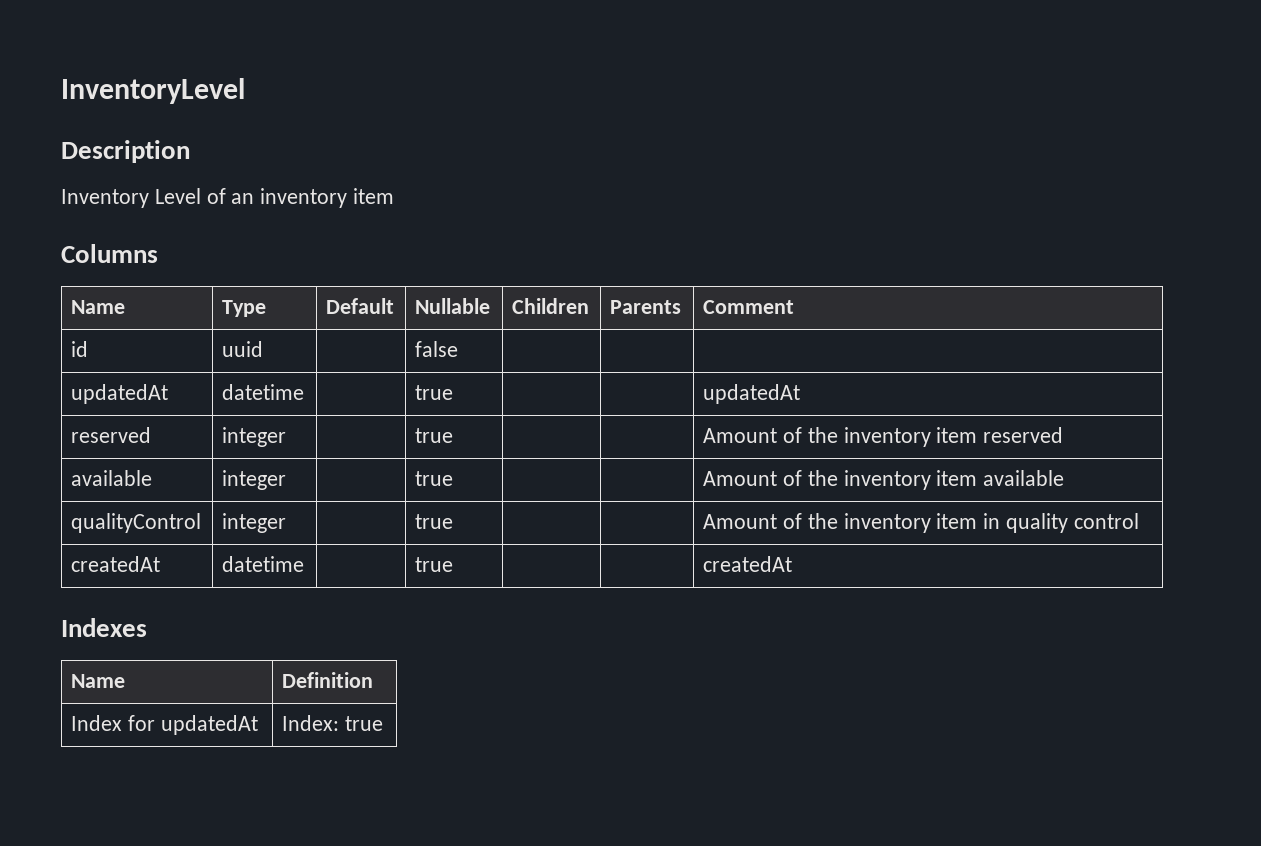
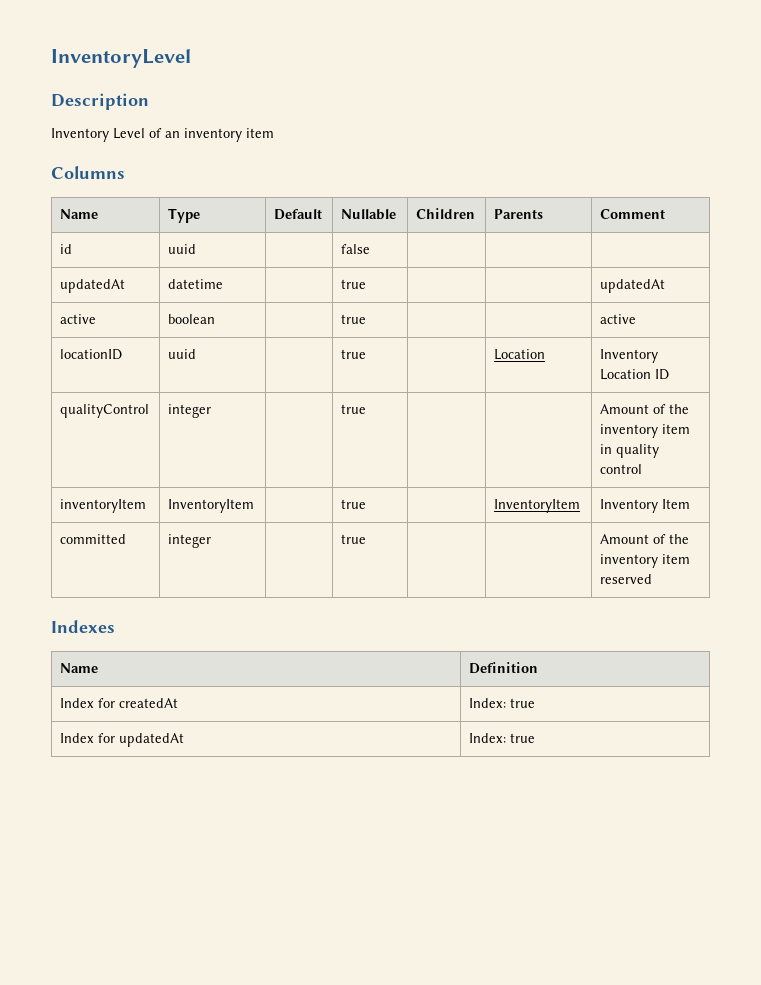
[71,427,152,443] [222,427,287,447] [415,428,454,443] [703,427,1064,447] [71,470,153,486] [222,470,287,490] [415,471,454,486] [703,470,1065,490] reserved | integer | | true | | | Amount of the inventory item reserved // available | integer | | true | | | Amount of the inventory item available -> [60,314,97,324] [168,314,216,324] [341,314,367,324] [600,314,637,324] [60,349,123,360] [168,349,197,359] [341,349,367,359] [494,349,546,360] [600,349,659,363] [600,369,670,380] active | boolean | | true | | | active // locationID | uuid | | true | | Location | Inventory Location ID
[71,556,161,572] [222,556,305,572] [415,557,454,572] [703,556,793,572] [61,618,147,637] [71,674,126,688] [282,672,374,688] createdAt | datetime | | true | | | createdAt // Indexes // Name | Definition -> [60,499,147,513] [168,499,255,513] [341,499,367,509] [494,499,581,513] [600,499,691,513] [60,534,127,544] [168,534,212,548] [341,534,367,544] [600,534,690,544] [600,554,691,568] [600,574,653,584] [51,620,115,633] [60,663,99,673] [469,662,539,674] [60,698,179,708] [469,698,536,708] inventoryItem | InventoryItem | | true | | InventoryItem | Inventory Item // committed | integer | | true | | | Amount of the inventory item reserved // Indexes // Name | Definition // Index for createdAt | Index: true

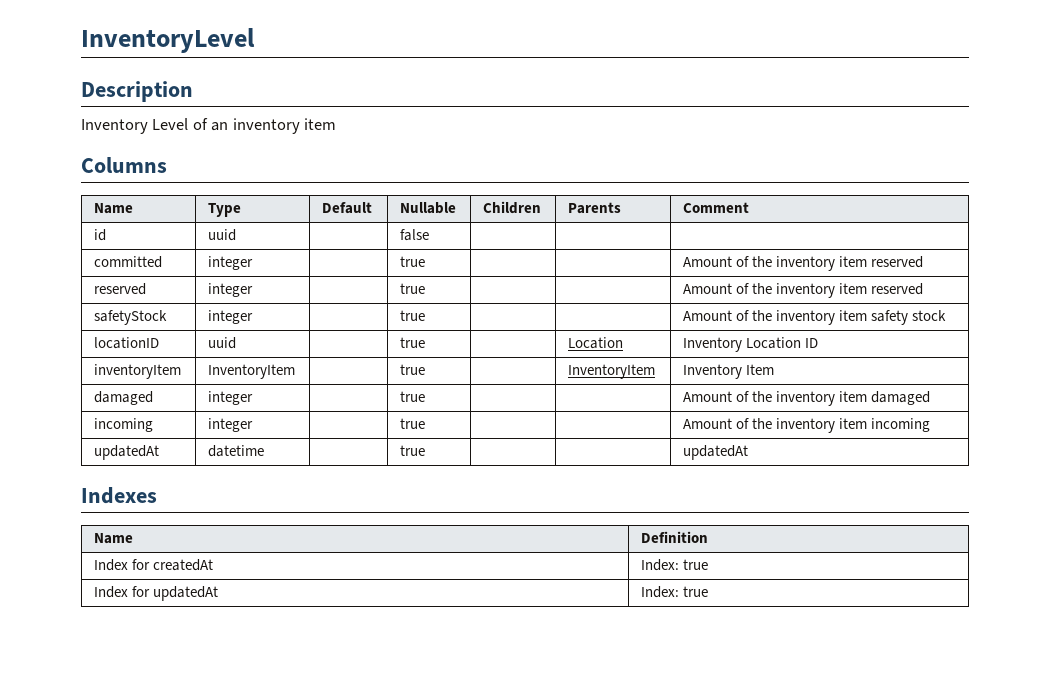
[60,279,126,293] [168,279,224,289] [341,279,367,289] [600,279,666,293] [60,314,97,324] [168,314,216,324] [341,314,367,324] [600,314,637,324] updatedAt | datetime | | true | | | updatedAt // active | boolean | | true | | | active -> [93,256,162,268] [207,256,253,270] [399,256,425,267] [682,256,924,271] [93,283,146,295] [207,283,253,297] [399,283,425,294] [682,283,924,298] [93,310,167,325] [207,310,253,324] [399,310,425,321] [682,310,947,325] committed | integer | | true | | | Amount of the inventory item reserved // reserved | integer | | true | | | Amount of the inventory item reserved // safetyStock | integer | | true | | | Amount of the inventory item safety stock
[60,404,150,418] [168,404,212,418] [341,404,367,414] [600,404,690,414] [600,424,691,438] [600,444,660,458] [600,464,643,474] [60,499,147,513] [168,499,255,513] [341,499,367,509] [494,499,581,513] [600,499,691,513] [60,534,127,544] [168,534,212,548] [341,534,367,544] [600,534,690,544] [600,554,691,568] [600,574,653,584] qualityControl | integer | | true | | | Amount of the inventory item in quality control // inventoryItem | InventoryItem | | true | | InventoryItem | Inventory Item // committed | integer | | true | | | Amount of the inventory item reserved -> [93,364,181,379] [207,364,295,379] [399,364,425,375] [567,364,655,379] [682,364,774,379] [93,391,153,405] [207,391,253,405] [399,391,425,402] [682,391,931,406] [93,418,153,432] [207,418,253,432] [399,418,425,429] [682,418,931,433] [93,445,159,460] [207,445,264,457] [399,445,425,456] [682,445,748,460] inventoryItem | InventoryItem | | true | | InventoryItem | Inventory Item // damaged | integer | | true | | | Amount of the inventory item damaged // incoming | integer | | true | | | Amount of the inventory item incoming // updatedAt | datetime | | true | | | updatedAt

